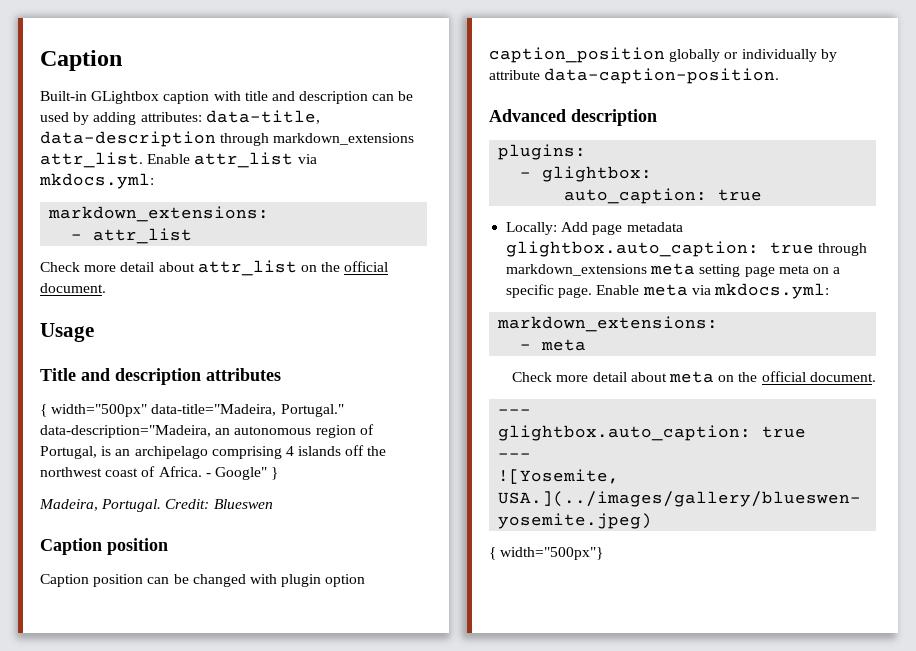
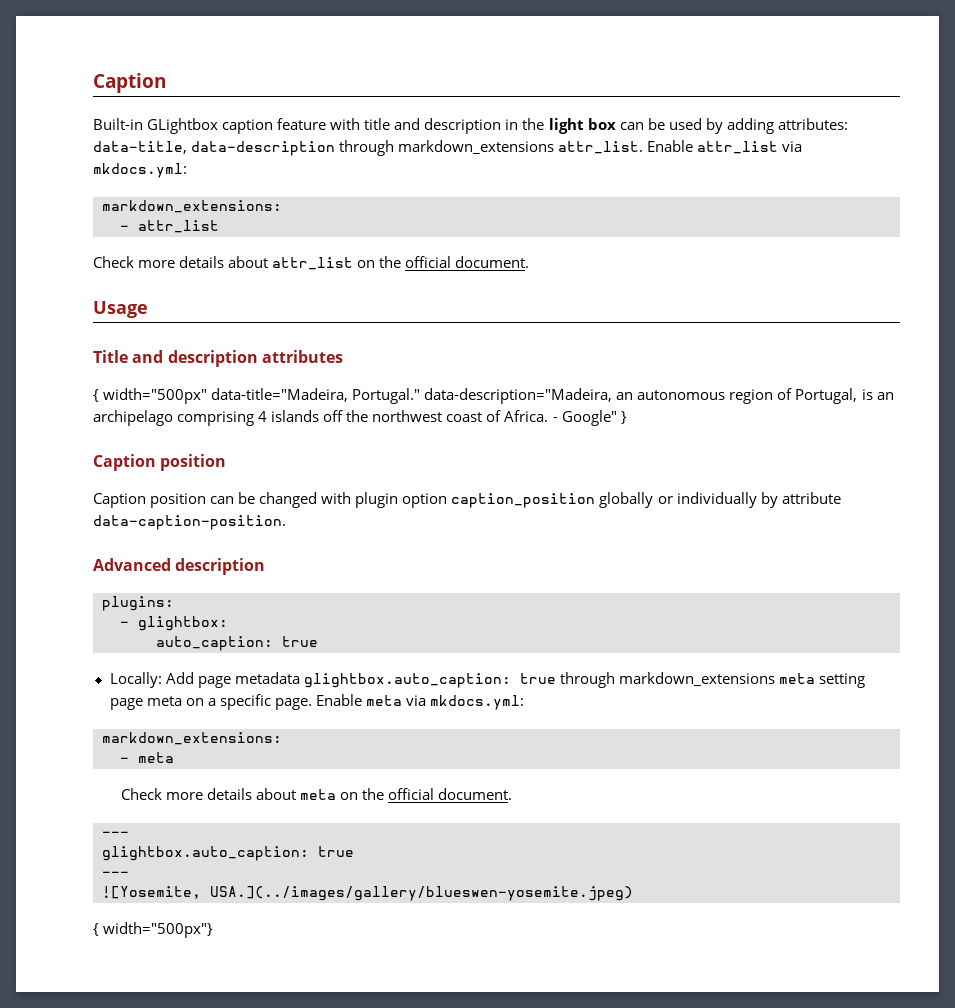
(210, 97) none -> [277,118,327,130] feature
(369, 97) none -> [505,118,616,134] in the light box
[120,262,155,272] detail -> [179,256,225,268] details
[39,499,273,512] // Madeira, Portugal. Credit: Blueswen -> (627, 417) none
[592,372,627,382] detail -> [206,788,252,800] details

